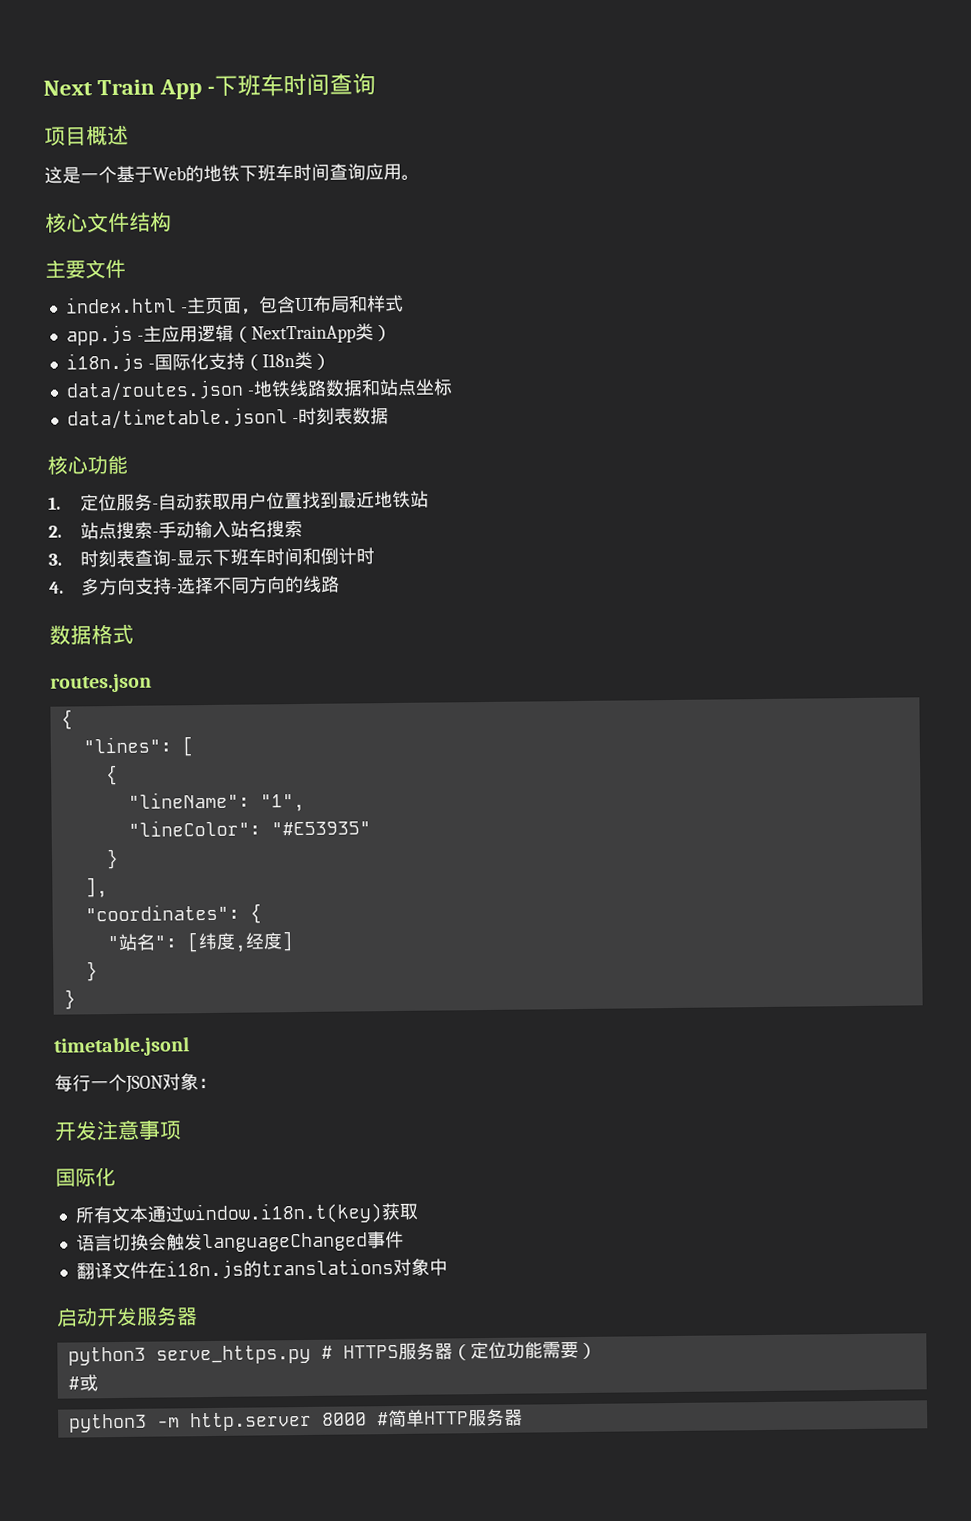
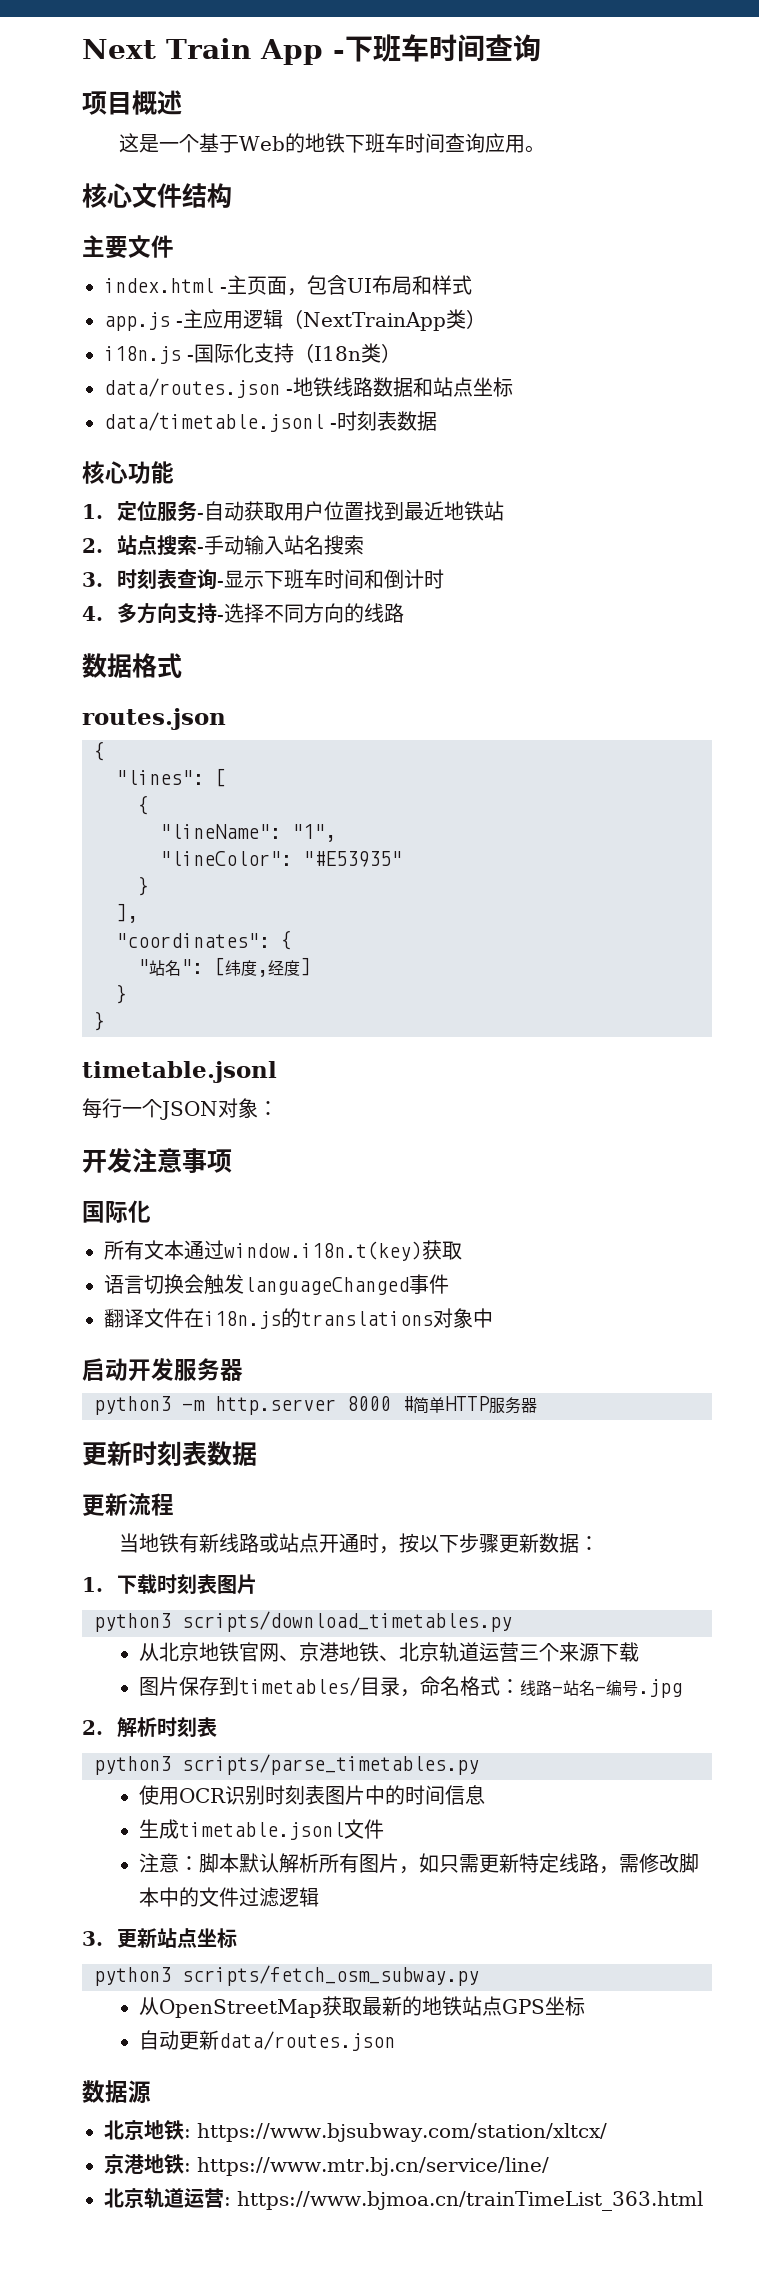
[67,1341,597,1366] [67,1374,98,1392] // python3 serve_https.py # HTTPS服务器（定位功能需要） // #或 -> (243, 1370) none
(523, 1417) none -> [82,1441,257,1466] [82,1493,174,1516] [119,1533,600,1554] [82,1574,258,1594] [94,1611,512,1632] [139,1642,640,1662] [139,1676,683,1698] [82,1717,218,1738] [94,1754,479,1775] [139,1785,486,1805] [139,1819,385,1840] [139,1853,700,1874] [139,1887,320,1907] [82,1928,238,1948] [94,1965,479,1986] [139,1996,586,2018] [139,2030,396,2051] [82,2080,151,2104] [104,2120,607,2142] [104,2154,549,2176] [104,2188,703,2211] // 更新时刻表数据 // 更新流程 // 当地铁有新线路或站点开通时，按以下步骤更新数据： // 1.下载时刻表图片 // python3 scripts/download_timetables.py // 从北京地铁官网、京港地铁、北京轨道运营三个来源下载 // 图片保存到timetables/目录，命名格式：线路-站名-编号.jpg // 2.解析时刻表 // python3 scripts/parse_timetables.py // 使用OCR识别时刻表图片中的时间信息 // 生成timetable.jsonl文件 // 注意：脚本默认解析所有图片，如只需更新特定线路，需修改脚本中的文件过滤逻辑 // 3.更新站点坐标 // python3 scripts/fetch_osm_subway.py // 从OpenStreetMap获取最新的地铁站点GPS坐标 // 自动更新data/routes.json // 数据源 // 北京地铁: https://www.bjsubway.com/station/xltcx/ // 京港地铁: https://www.mtr.bj.cn/service/line/ // 北京轨道运营: https://www.bjmoa.cn/trainTimeList_363.html

